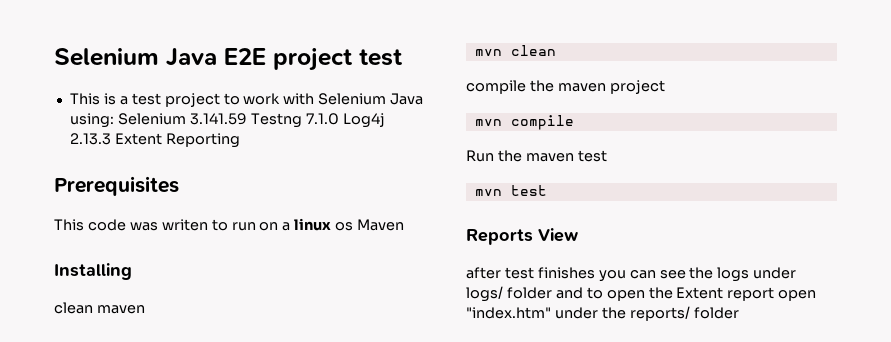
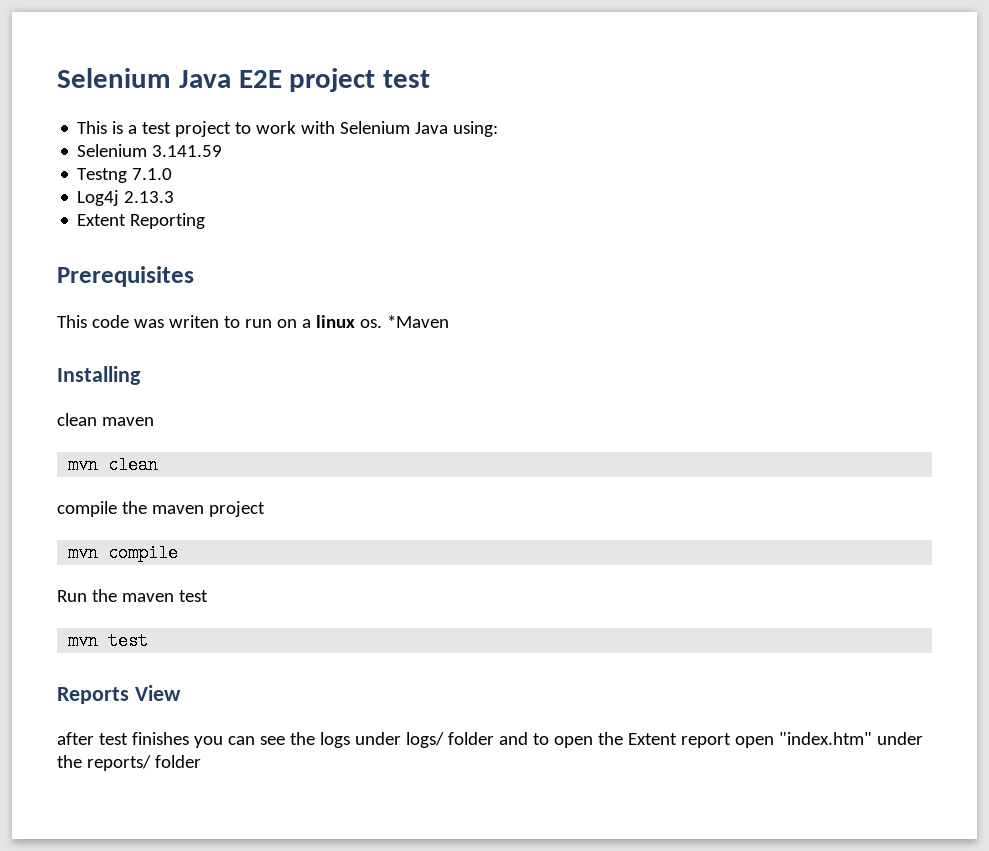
(114, 120) none -> (499, 129) //
(247, 119) none -> (223, 151) //
(339, 119) none -> (173, 174) //
(111, 139) none -> (175, 197) //
[335,219,405,231] os Maven -> [359,315,449,328] os. *Maven

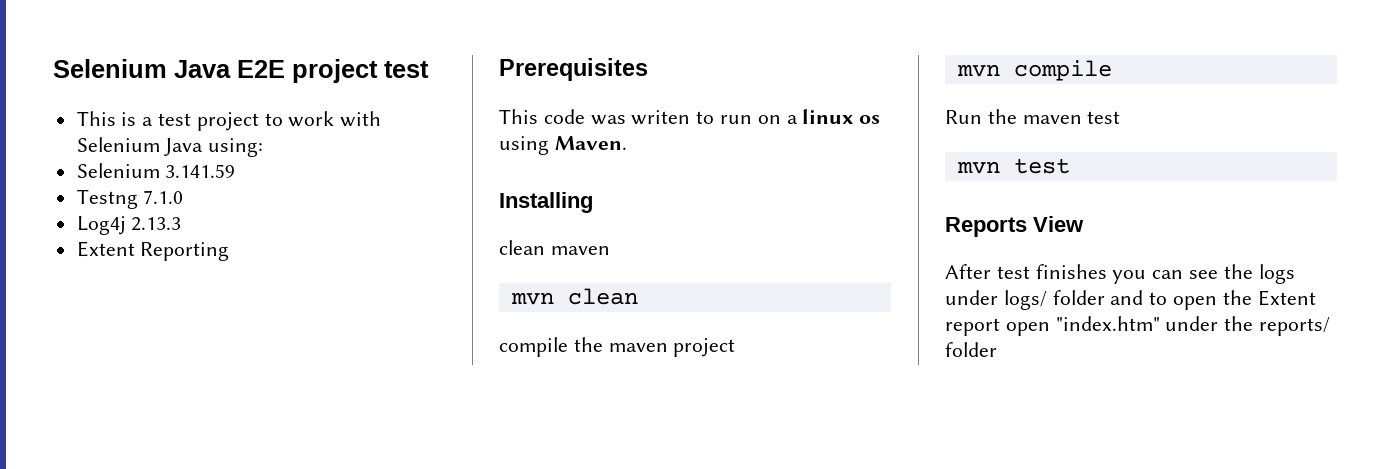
[359,315,449,328] os. *Maven -> [859,115,881,124] [499,136,627,155] os using Maven.
[57,732,94,745] after -> [945,264,991,279] After

